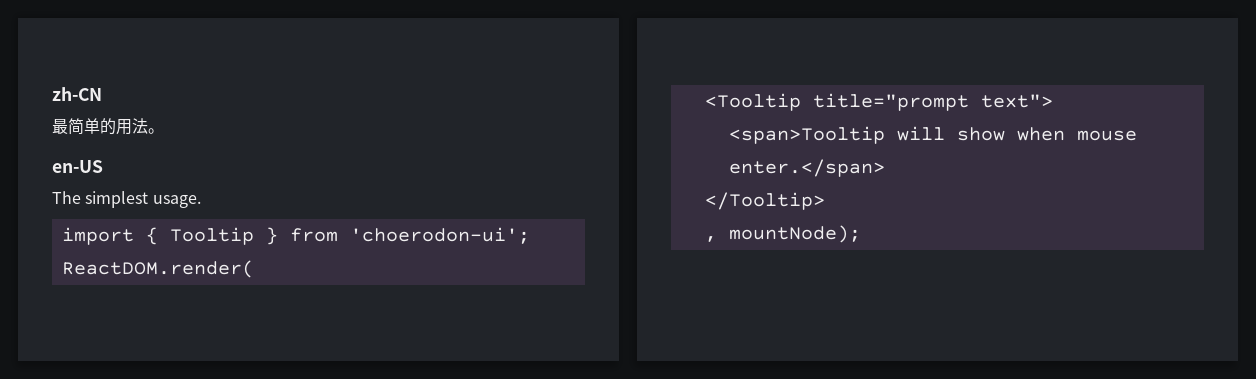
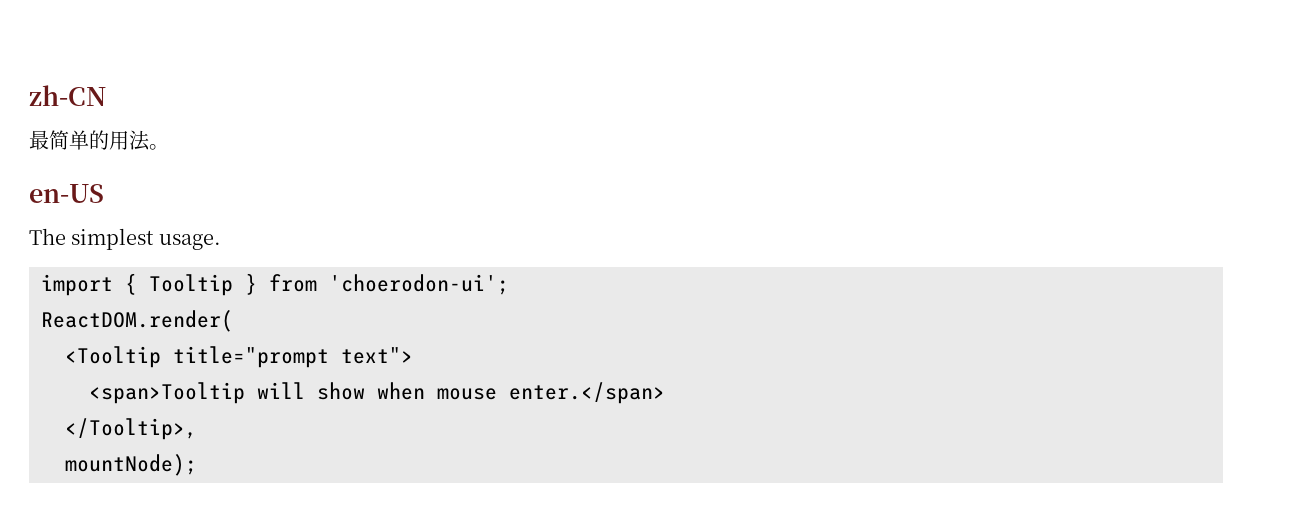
[704,192,825,210] [704,236,717,242] </Tooltip> // , -> [65,418,197,440] </Tooltip>, //

